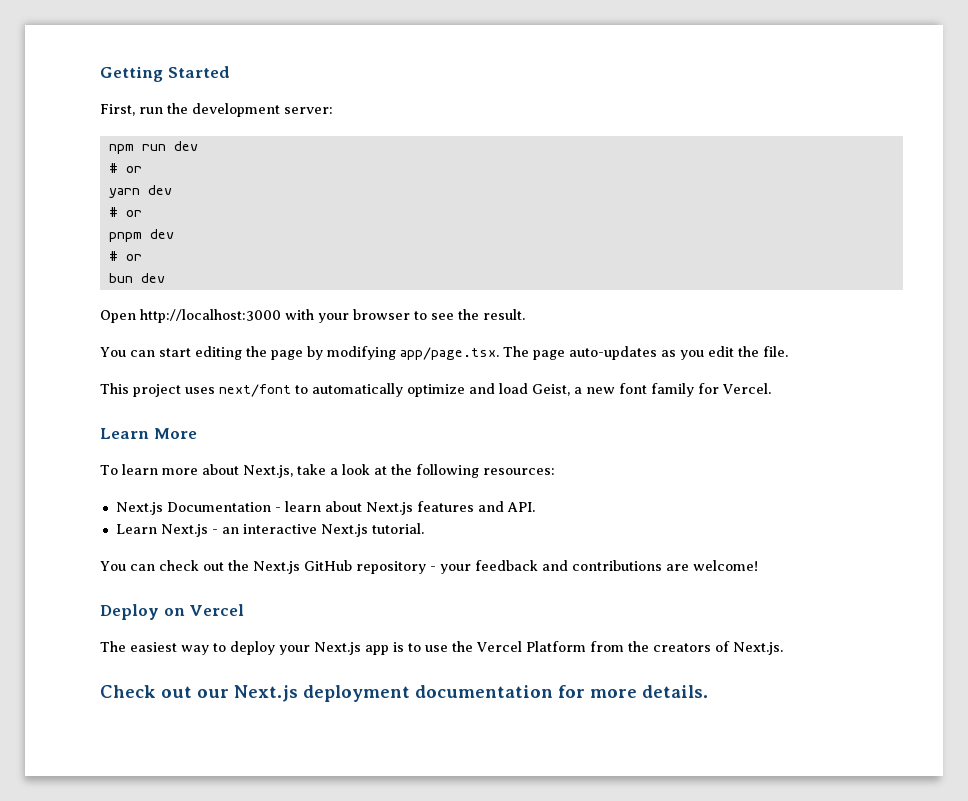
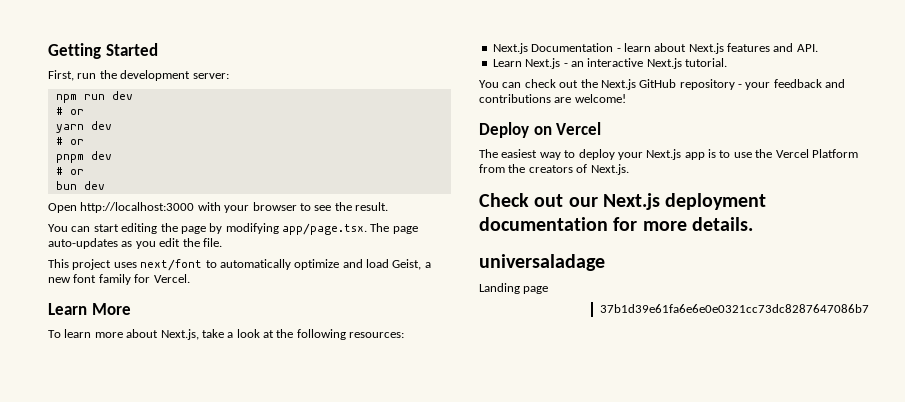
(708, 691) none -> [479,254,605,271] [479,283,549,294] [599,304,869,313] // universaladage // Landing page // 37b1d39e61fa6e6e0e0321cc73dc8287647086b7

